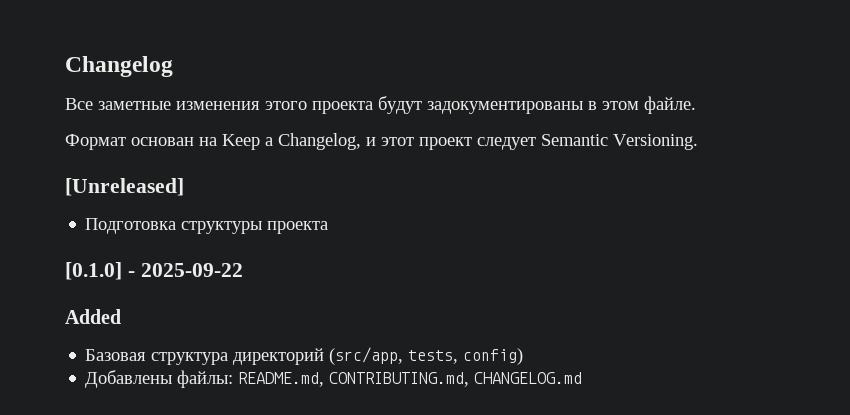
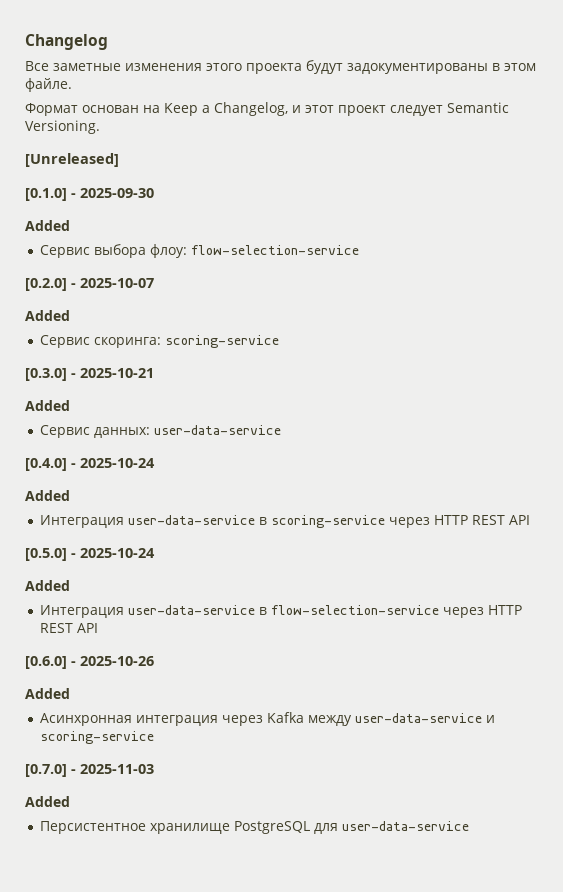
[85,218,329,234] // Подготовка структуры проекта -> (119, 160) none
[140,263,243,277] [65,309,121,324] [85,347,524,365] [85,370,583,388] 2025-09-22 // Added // Базовая структура директорий (src/app, tests, config) // Добавлены файлы: README.md, CONTRIBUTING.md, CHANGELOG.md -> [80,188,154,198] [25,220,70,231] [39,244,359,258] [25,278,154,291] [25,310,70,321] [39,335,279,348] [25,368,154,381] [25,400,70,411] [39,425,281,438] [25,458,155,471] [25,490,70,501] [39,515,530,528] [25,548,155,561] [25,580,70,591] [39,605,522,618] [39,623,98,633] [25,656,154,669] [25,688,70,699] [39,712,495,726] [39,731,154,744] [25,764,154,777] [25,796,70,807] [39,821,469,834] 2025-09-30 // Added // Сервис выбора флоу: flow-selection-service // [0.2.0] - 2025-10-07 // Added // Сервис скоринга: scoring-service // [0.3.0] - 2025-10-21 // Added // Сервис данных: user-data-service // [0.4.0] - 2025-10-24 // Added // Интеграция user-data-service в scoring-service через HTTP REST API // [0.5.0] - 2025-10-24 // Added // Интеграция user-data-service в flow-selection-service через HTTP REST API // [0.6.0] - 2025-10-26 // Added // Асинхронная интеграция через Kafka между user-data-service и scoring-service // [0.7.0] - 2025-11-03 // Added // Персистентное хранилище PostgreSQL для user-data-service

